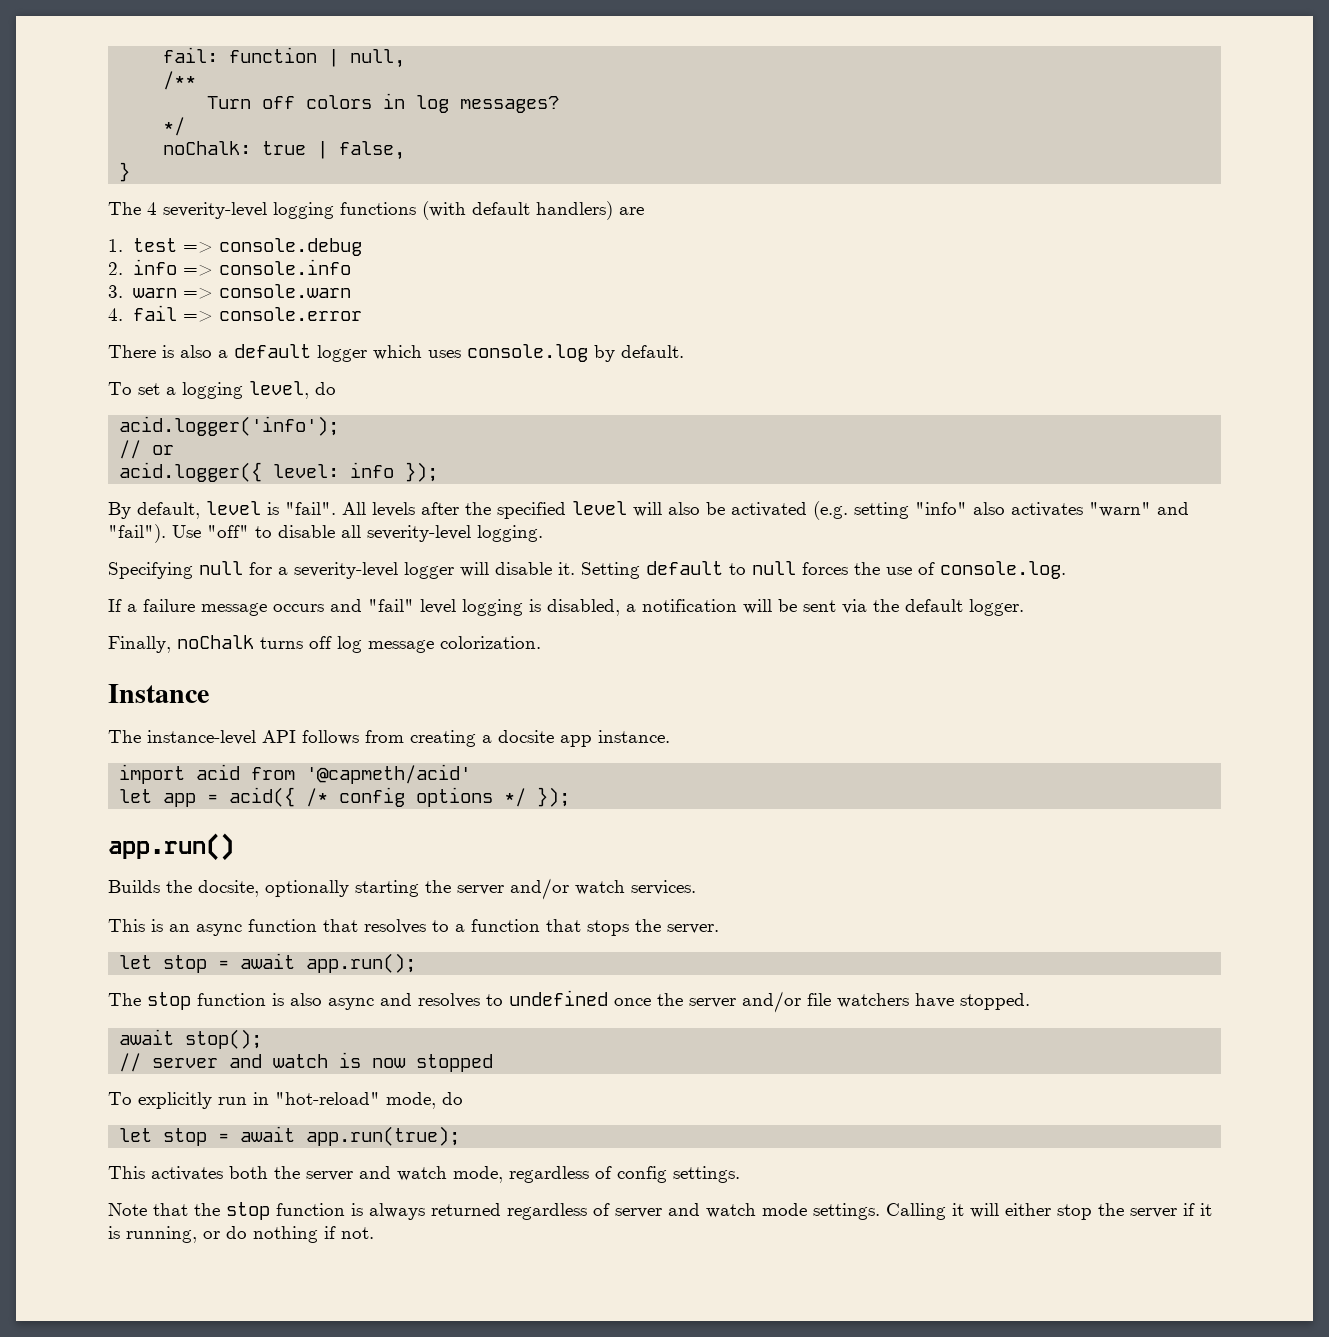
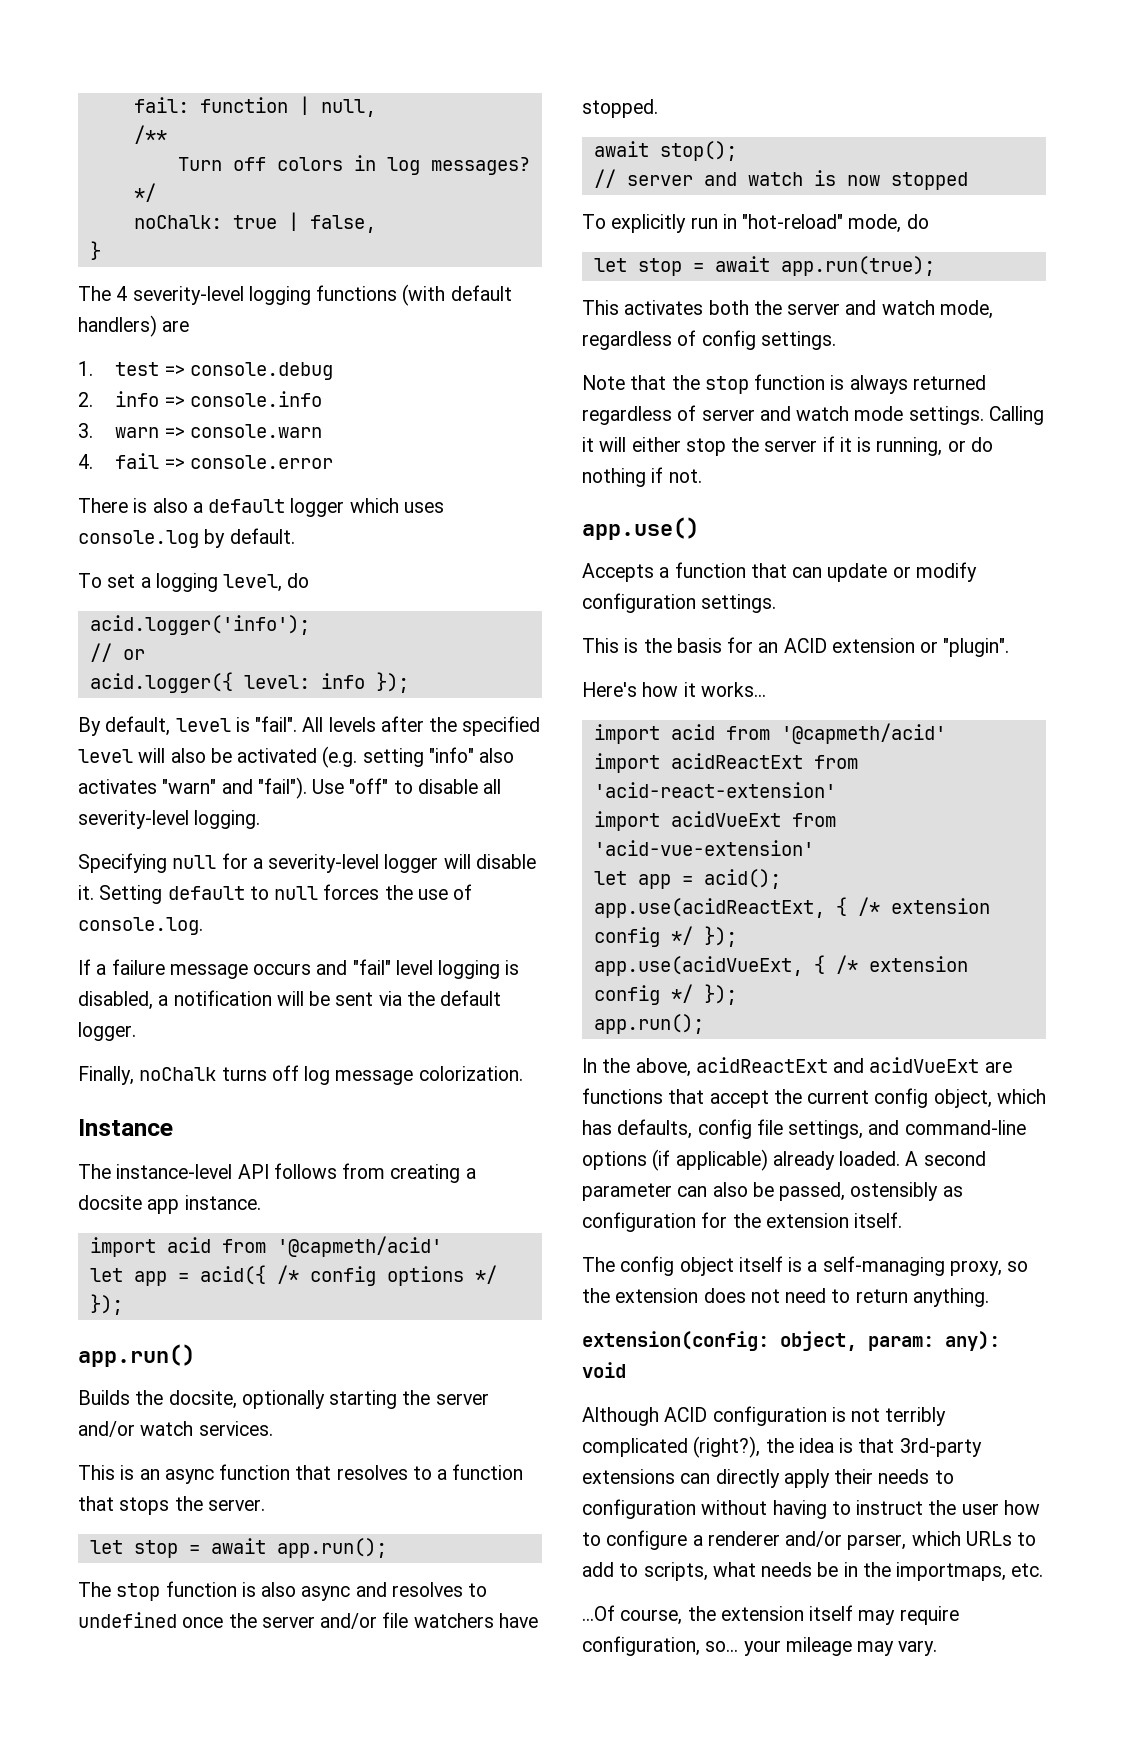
(374, 1233) none -> [582,517,699,540] [582,562,977,582] [582,593,777,613] [582,637,1010,657] [582,682,766,697] [593,723,946,744] [593,753,858,773] [593,782,836,798] [593,811,836,831] [593,840,814,856] [593,869,781,889] [593,897,990,918] [593,926,737,947] [593,955,968,976] [593,984,737,1005] [593,1014,704,1034] [582,1057,1012,1077] [582,1088,1046,1108] [582,1119,1026,1139] [582,1149,986,1171] [582,1182,963,1201] [582,1212,903,1232] [582,1256,1029,1276] [582,1288,989,1307] [582,1331,1000,1351] [582,1362,626,1378] [582,1406,947,1426] [582,1436,982,1458] [582,1469,954,1488] [582,1499,1040,1519] [582,1530,1037,1550] [582,1562,1044,1581] [582,1605,959,1625] [582,1636,938,1656] // app.use() // Accepts a function that can update or modify configuration settings. // This is the basis for an ACID extension or "plugin". // Here's how it works... // import acid from '@capmeth/acid' // import acidReactExt from 'acid-react-extension' // import acidVueExt from 'acid-vue-extension' // let app = acid(); // app.use(acidReactExt, { /* extension config */ }); // app.use(acidVueExt, { /* extension config */ }); // app.run(); // In the above, acidReactExt and acidVueExt are functions that accept the current config object, which has defaults, config file settings, and command-line options (if applicable) already loaded. A second parameter can also be passed, ostensibly as configuration for the extension itself. // The config object itself is a self-managing proxy, so the extension does not need to return anything. // extension(config: object, param: any): void // Although ACID configuration is not terribly complicated (right?), the idea is that 3rd-party extensions can directly apply their needs to configuration without having to instruct the user how to configure a renderer and/or parser, which URLs to add to scripts, what needs be in the importmaps, etc. // ...Of course, the extension itself may require configuration, so... your mileage may vary.

